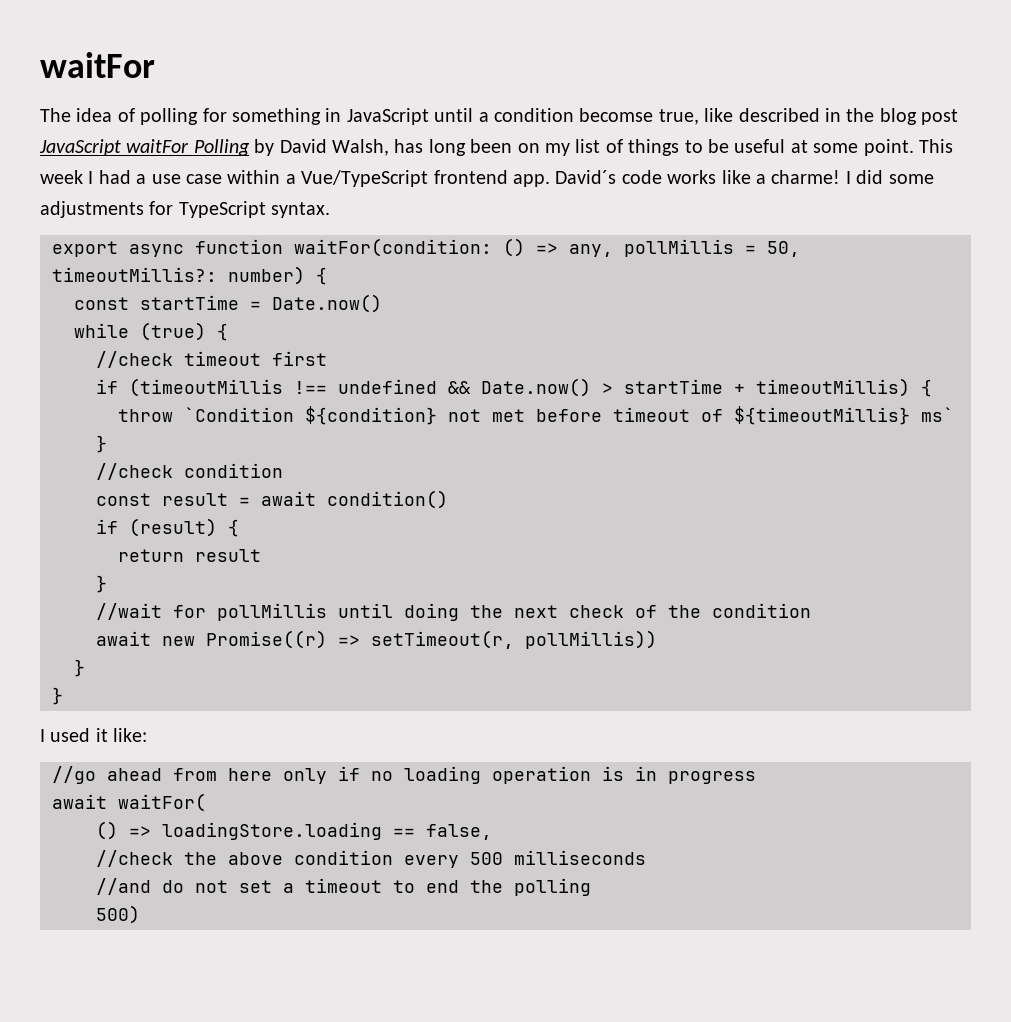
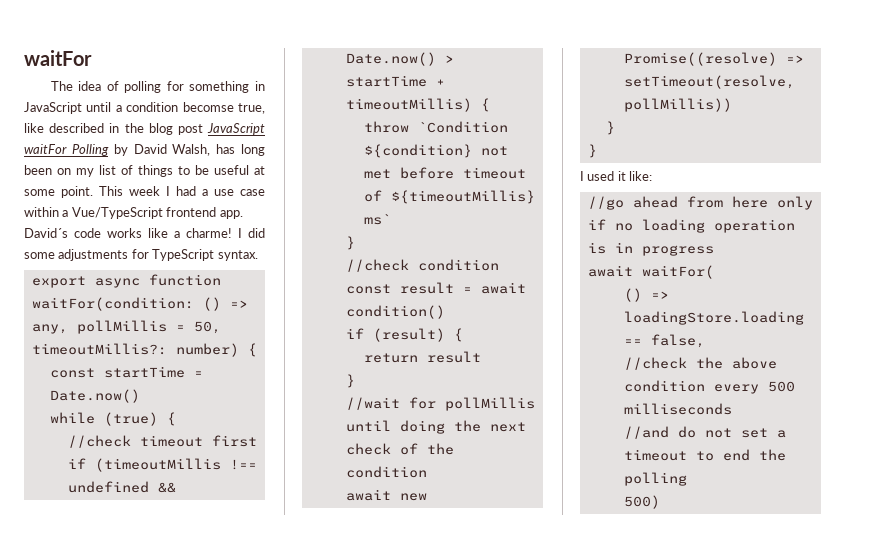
[206,630,514,649] Promise((r) => setTimeout(r, -> [623,52,804,66] [623,75,795,89] Promise((resolve) => setTimeout(resolve,

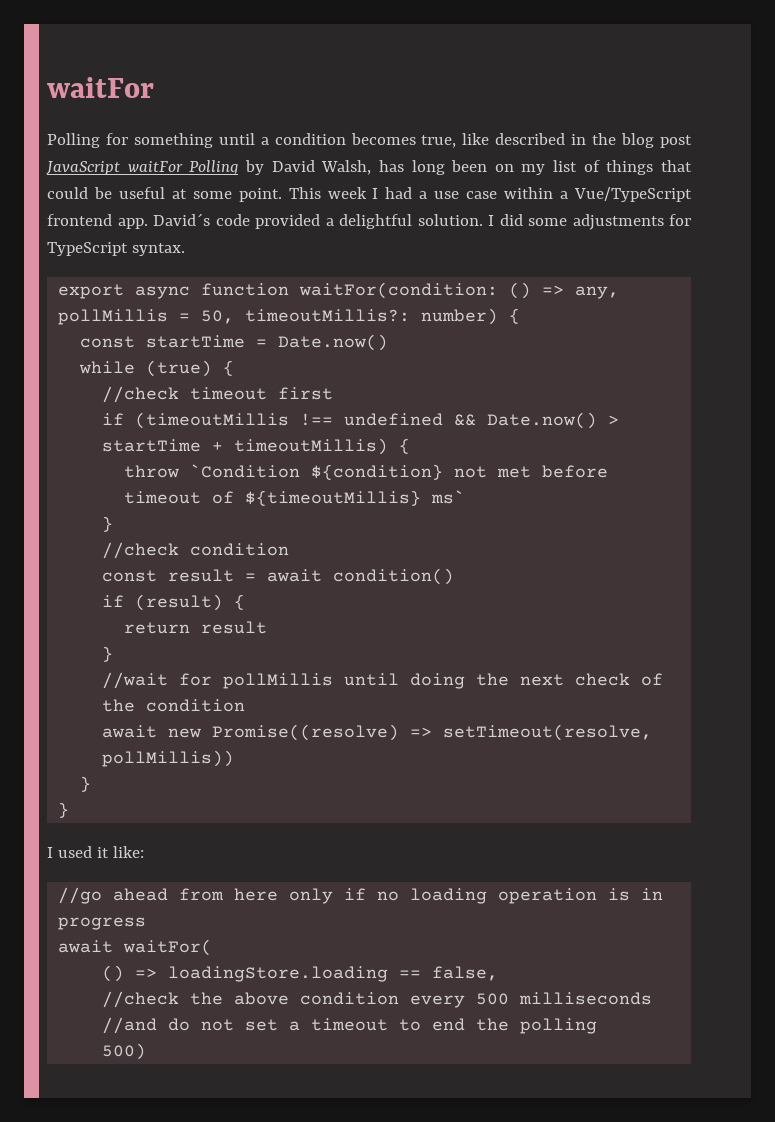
[50,81,265,93] [24,102,82,114] The idea of polling for something in JavaScript -> [47,133,213,148] Polling for something
[182,102,234,112] becomse -> [350,133,416,145] becomes
[178,166,190,175] to -> [661,160,692,172] [47,187,88,199] that could
[107,228,232,238] works like a charme! -> [255,214,483,229] provided a delightful solution.

